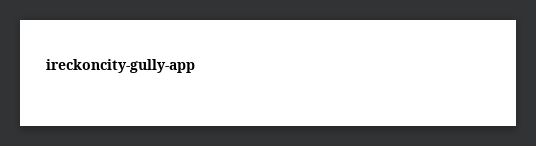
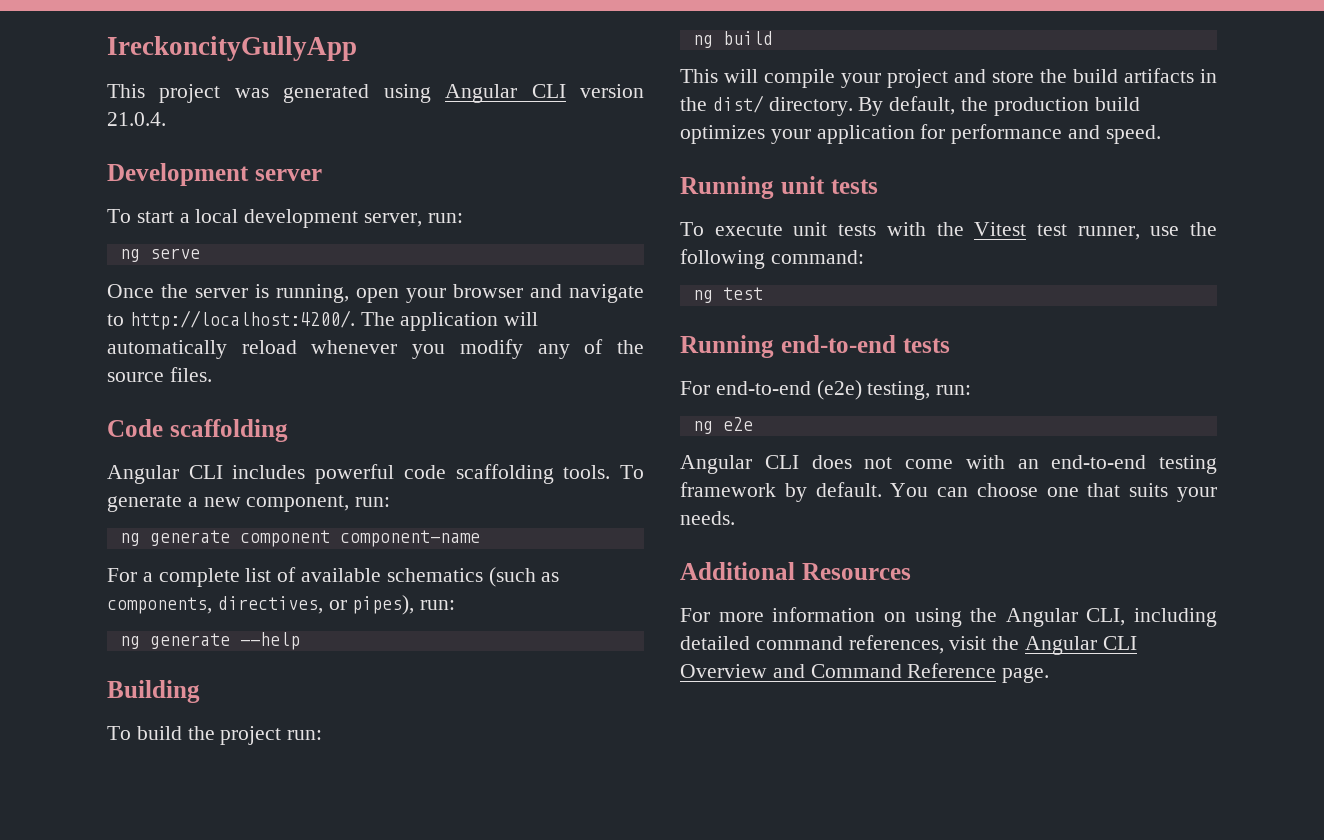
[46,59,195,73] ireckoncity-gully-app -> [107,36,357,61] [107,84,644,103] [107,112,166,126] [107,163,322,186] [107,209,463,228] [119,248,200,262] [107,284,644,303] [107,310,539,331] [107,339,644,359] [107,367,212,382] [107,419,288,442] [107,464,644,484] [107,495,391,512] [119,530,480,547] [107,567,560,587] [107,595,456,615] [119,632,300,650] [107,680,200,703] [107,726,323,745] [692,31,773,48] [680,68,1217,88] [680,95,1140,116] [680,124,1161,144] [680,176,878,199] [680,222,1217,240] [680,249,864,269] [692,287,763,303] [680,335,950,358] [680,380,972,400] [692,417,753,434] [680,455,1217,474] [680,482,1217,502] [680,511,735,525] [680,562,911,580] [680,607,1217,627] [680,635,1137,655] [680,663,1050,683] IreckoncityGullyApp // This project was generated using Angular CLI version 21.0.4. // Development server // To start a local development server, run: // ng serve // Once the server is running, open your browser and navigate to http://localhost:4200/. The application will automatically reload whenever you modify any of the source files. // Code scaffolding // Angular CLI includes powerful code scaffolding tools. To generate a new component, run: // ng generate component component-name // For a complete list of available schematics (such as components, directives, or pipes), run: // ng generate --help // Building // To build the project run: // ng build // This will compile your project and store the build artifacts in the dist/ directory. By default, the production build optimizes your application for performance and speed. // Running unit tests // To execute unit tests with the Vitest test runner, use the following command: // ng test // Running end-to-end tests // For end-to-end (e2e) testing, run: // ng e2e // Angular CLI does not come with an end-to-end testing framework by default. You can choose one that suits your needs. // Additional Resources // For more information on using the Angular CLI, including detailed command references, visit the Angular CLI Overview and Command Reference page.

